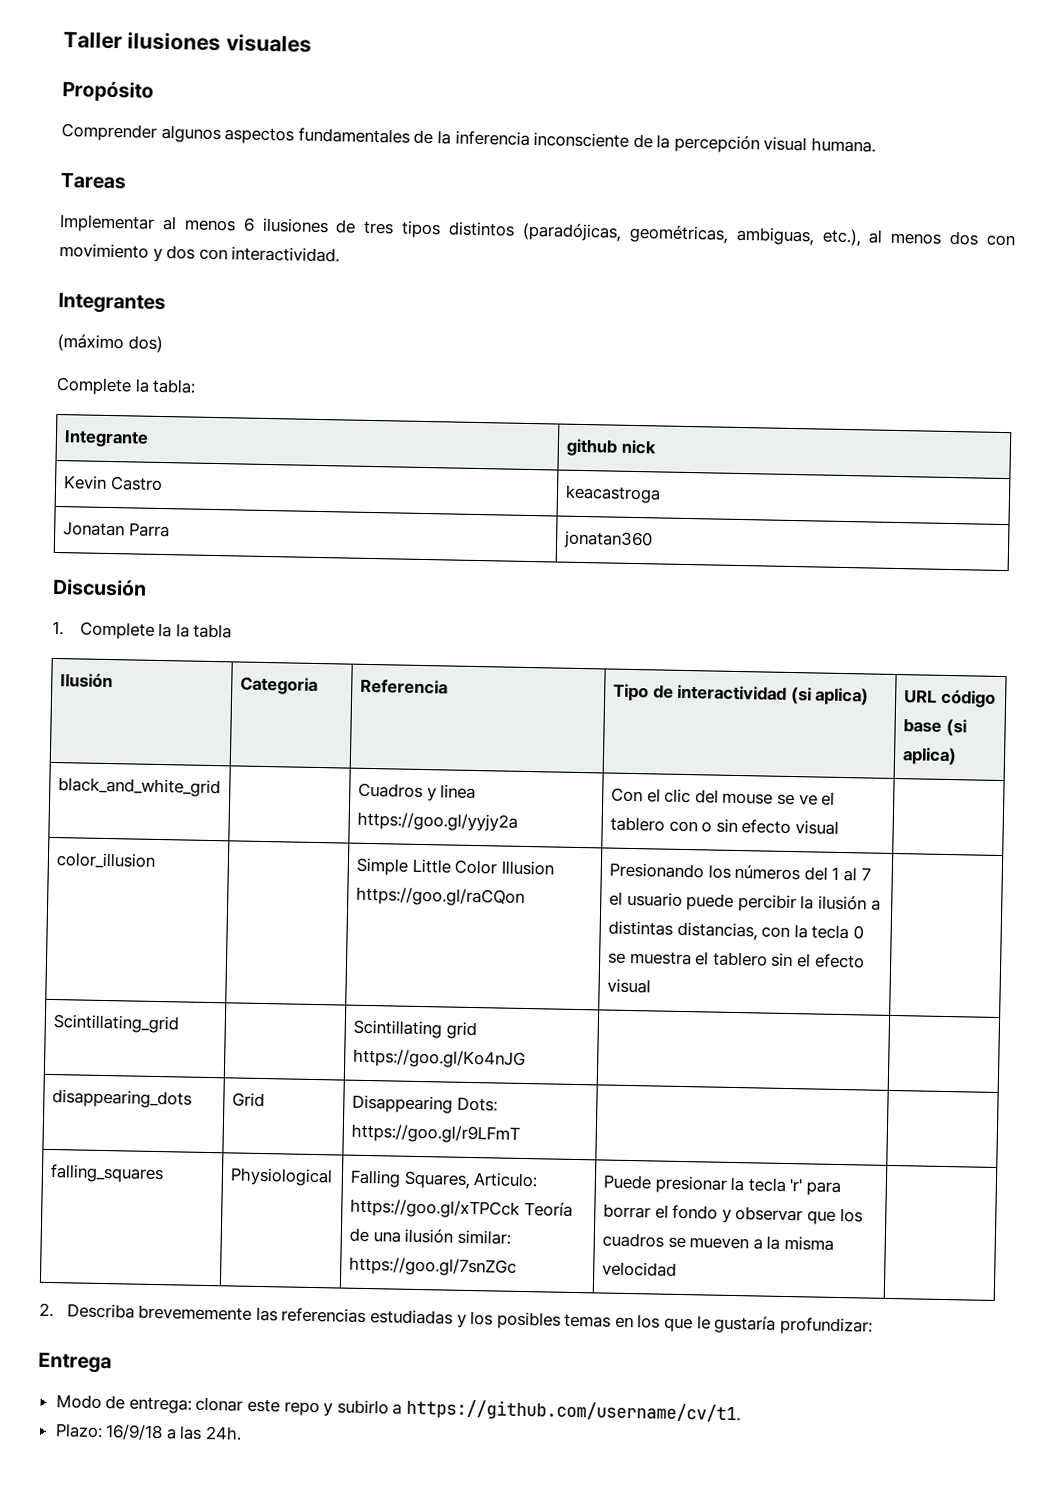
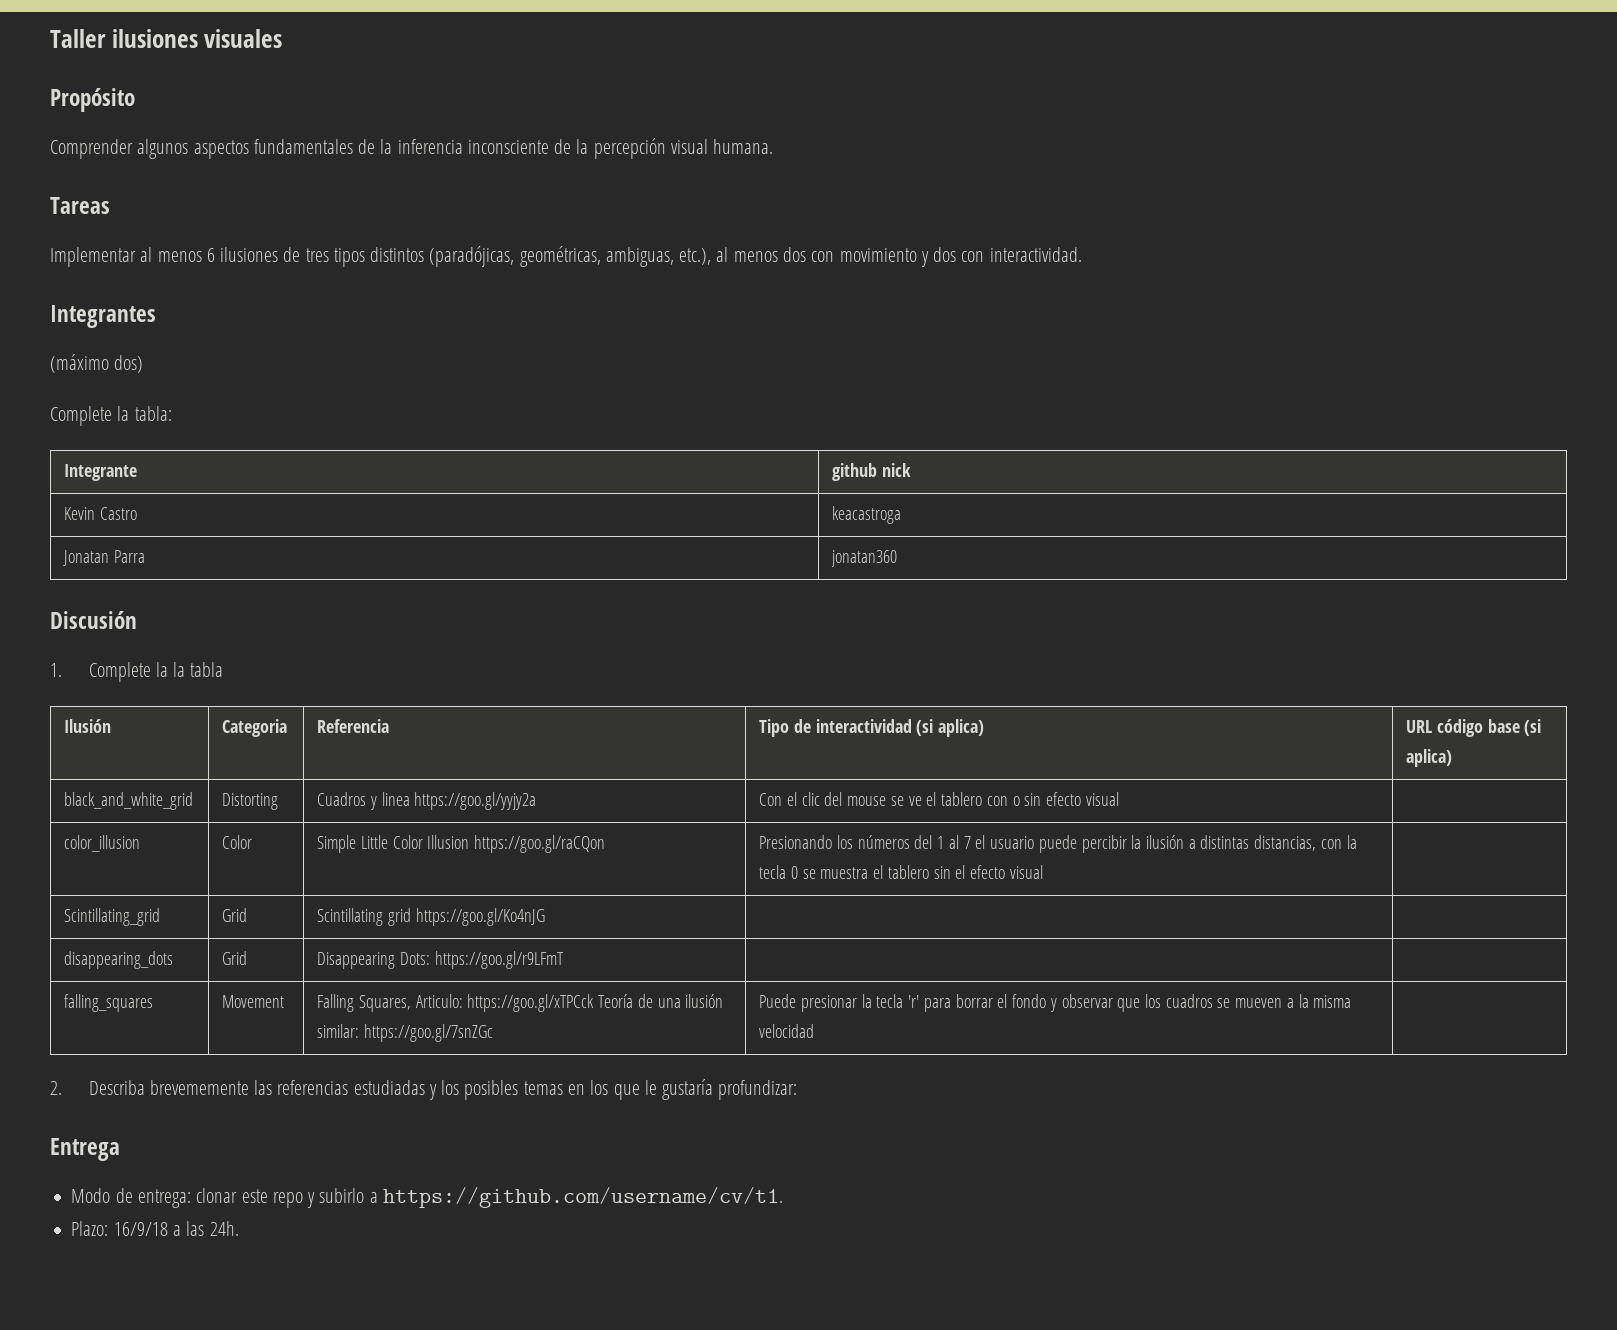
(221, 787) none -> [222,793,279,810] Distorting
(156, 860) none -> [222,835,253,849] Color
(179, 1024) none -> [222,908,248,922] Grid
[229,1167,333,1187] Physiological -> [222,995,285,1008] Movement

